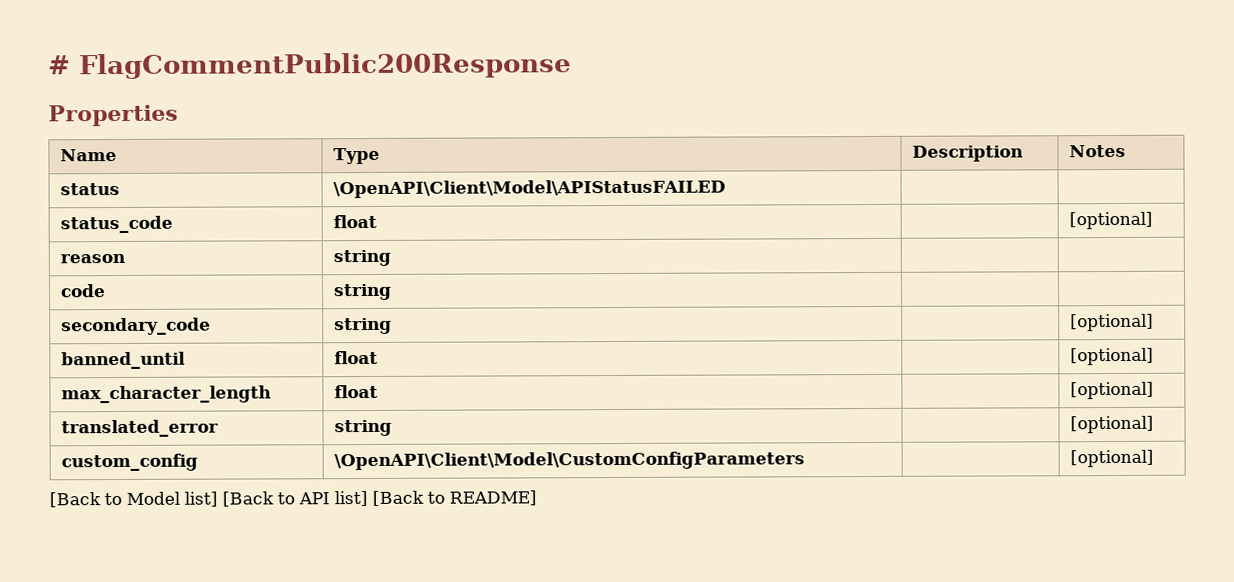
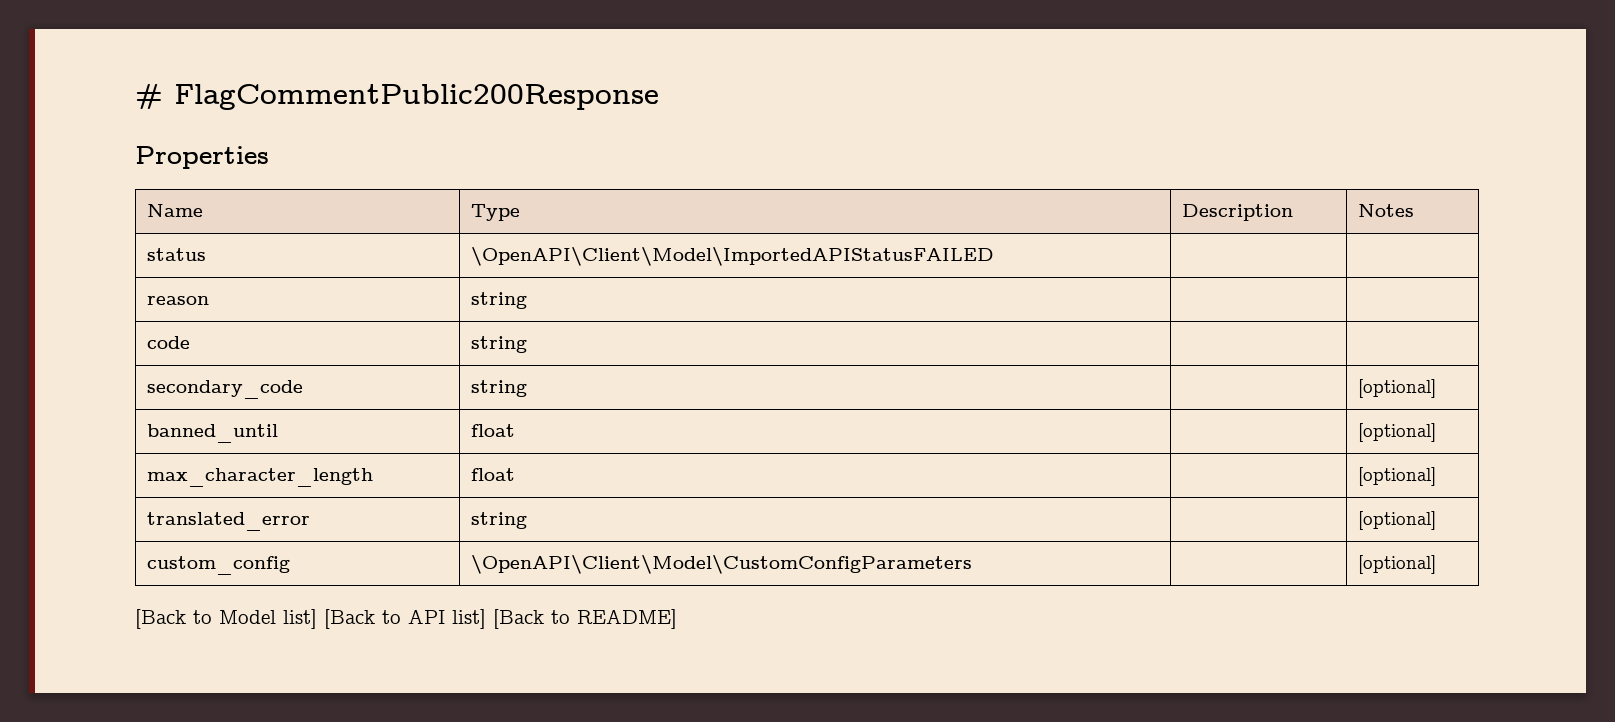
[332,179,726,199] [59,215,173,234] [332,214,377,229] [1068,211,1153,230] \OpenAPI\Client\Model\APIStatusFAILED | | // status_code | float | | [optional] -> [470,247,994,266] \OpenAPI\Client\Model\ImportedAPIStatusFAILED | |

